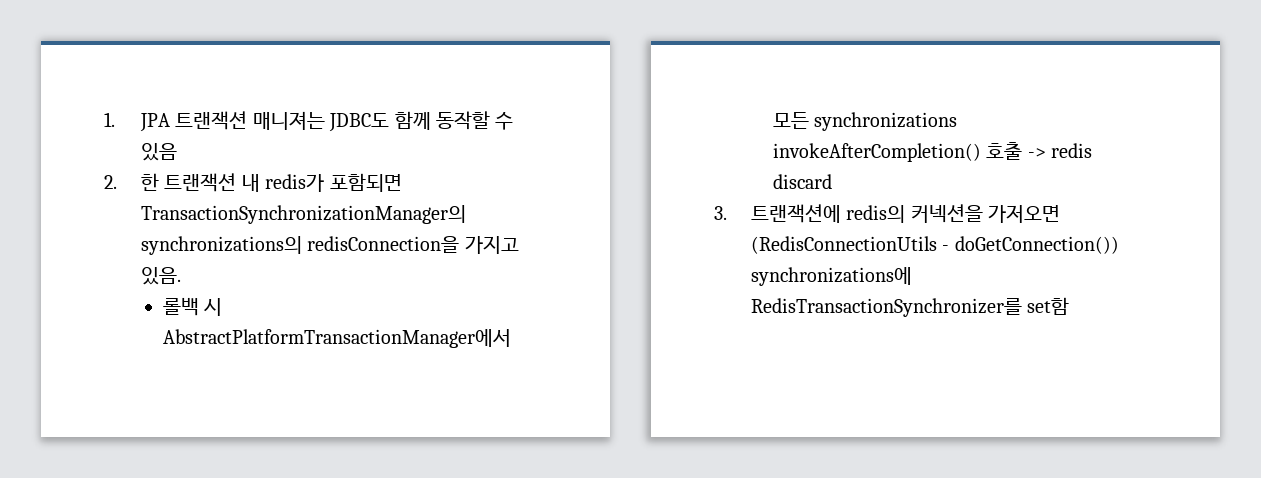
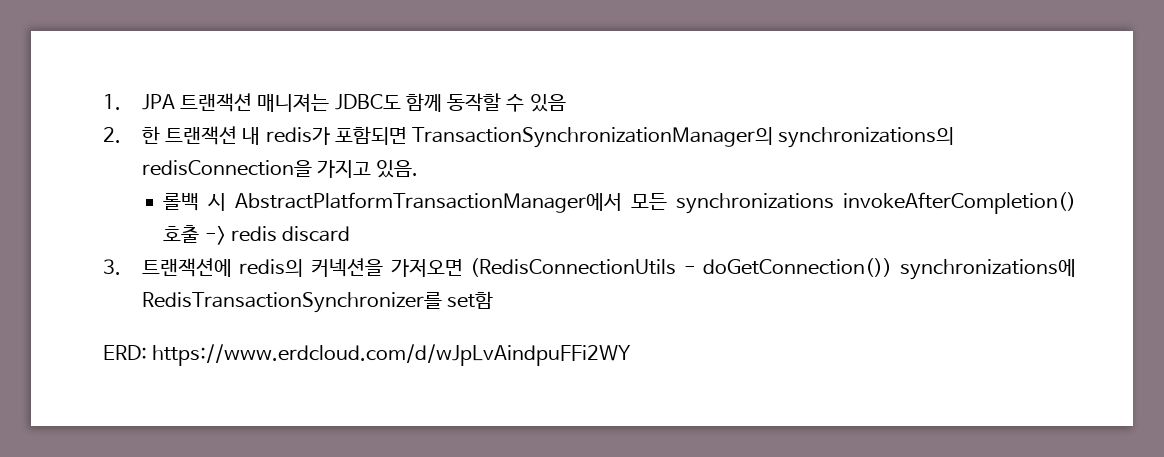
(1070, 306) none -> [103,344,632,366] // ERD: https://www.erdcloud.com/d/wJpLvAindpuFFi2WY

